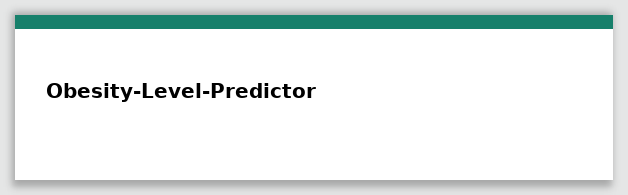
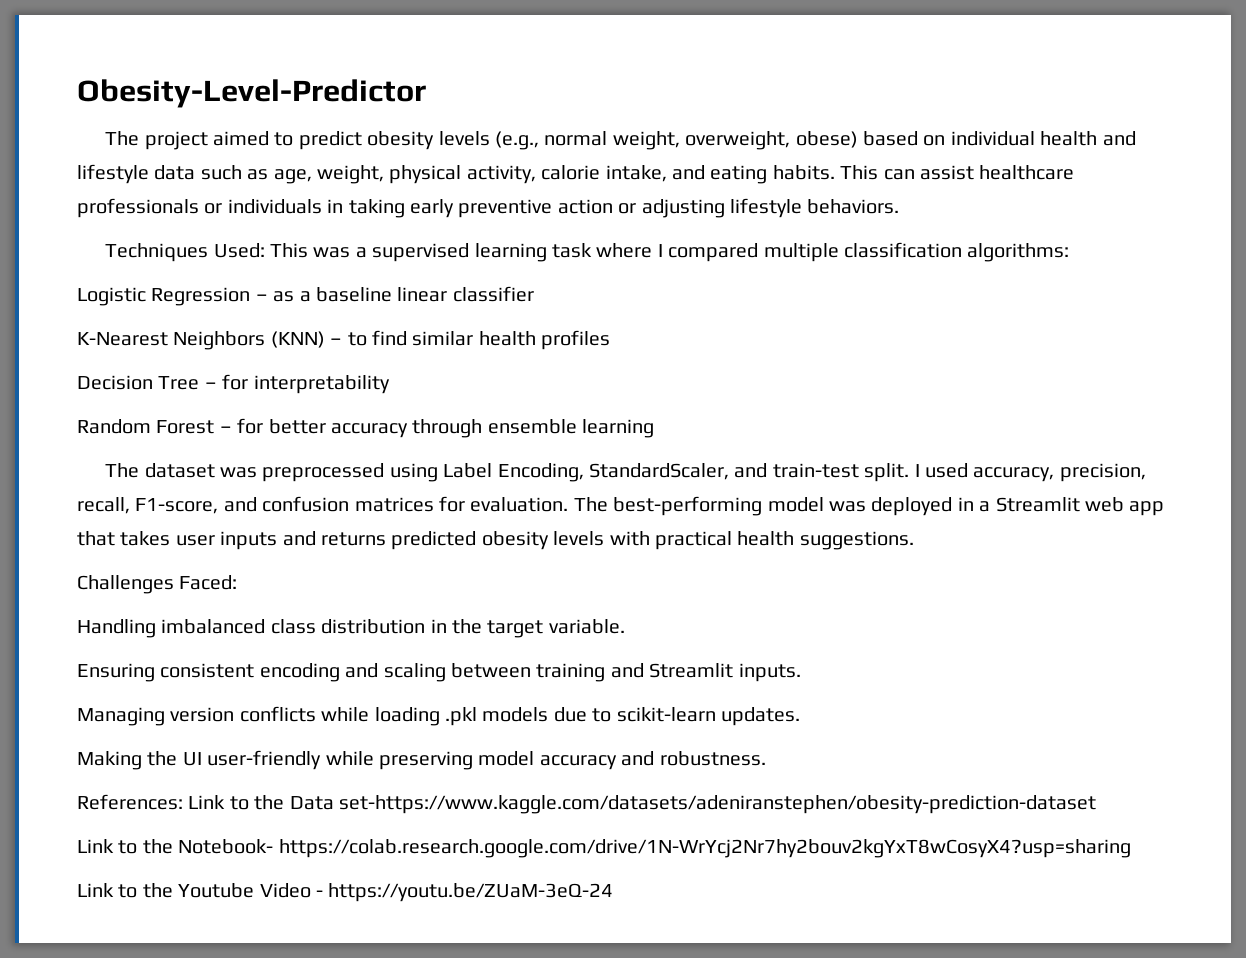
(316, 92) none -> [105,131,1136,150] [77,164,1075,184] [77,198,900,218] [105,242,1070,262] [77,286,534,306] [77,330,611,350] [77,374,390,394] [77,418,655,438] [105,463,1146,482] [77,496,1165,516] [77,531,914,550] [77,575,238,594] [77,619,625,638] [77,663,801,682] [77,706,800,726] [77,750,766,770] [77,794,1096,814] [77,839,1131,858] [77,883,614,902] // The project aimed to predict obesity levels (e.g., normal weight, overweight, obese) based on individual health and lifestyle data such as age, weight, physical activity, calorie intake, and eating habits. This can assist healthcare professionals or individuals in taking early preventive action or adjusting lifestyle behaviors. // Techniques Used: This was a supervised learning task where I compared multiple classification algorithms: // Logistic Regression – as a baseline linear classifier // K-Nearest Neighbors (KNN) – to find similar health profiles // Decision Tree – for interpretability // Random Forest – for better accuracy through ensemble learning // The dataset was preprocessed using Label Encoding, StandardScaler, and train-test split. I used accuracy, precision, recall, F1-score, and confusion matrices for evaluation. The best-performing model was deployed in a Streamlit web app that takes user inputs and returns predicted obesity levels with practical health suggestions. // Challenges Faced: // Handling imbalanced class distribution in the target variable. // Ensuring consistent encoding and scaling between training and Streamlit inputs. // Managing version conflicts while loading .pkl models due to scikit-learn updates. // Making the UI user-friendly while preserving model accuracy and robustness. // References: Link to the Data set-https://www.kaggle.com/datasets/adeniranstephen/obesity-prediction-dataset // Link to the Notebook- https://colab.research.google.com/drive/1N-WrYcj2Nr7hy2bouv2kgYxT8wCosyX4?usp=sharing // Link to the Youtube Video - https://youtu.be/ZUaM-3eQ-24

